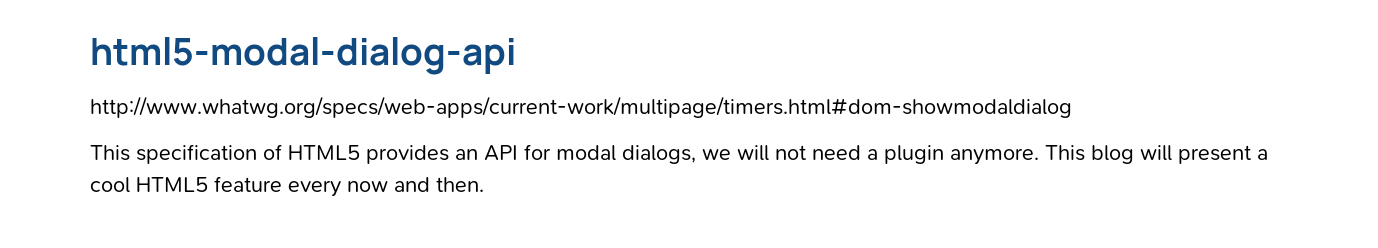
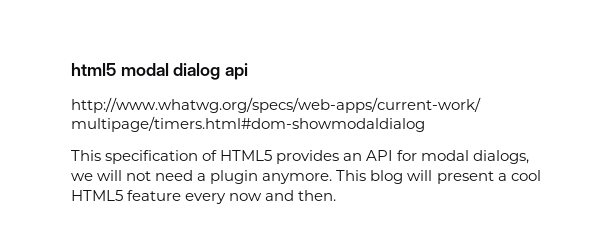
[90,37,516,75] html5-modal-dialog-api -> [71,63,249,80] html5 modal dialog api

